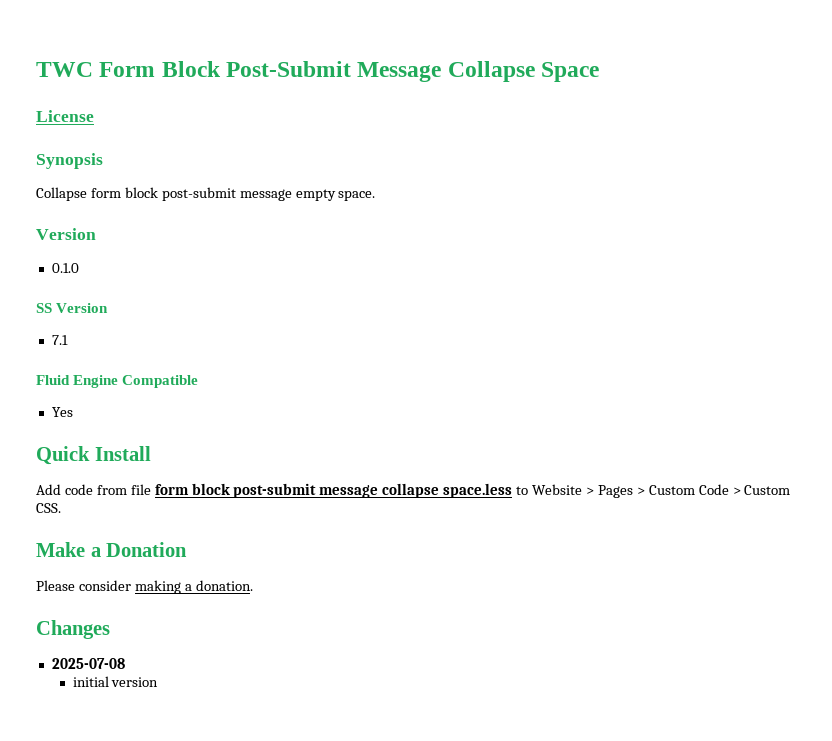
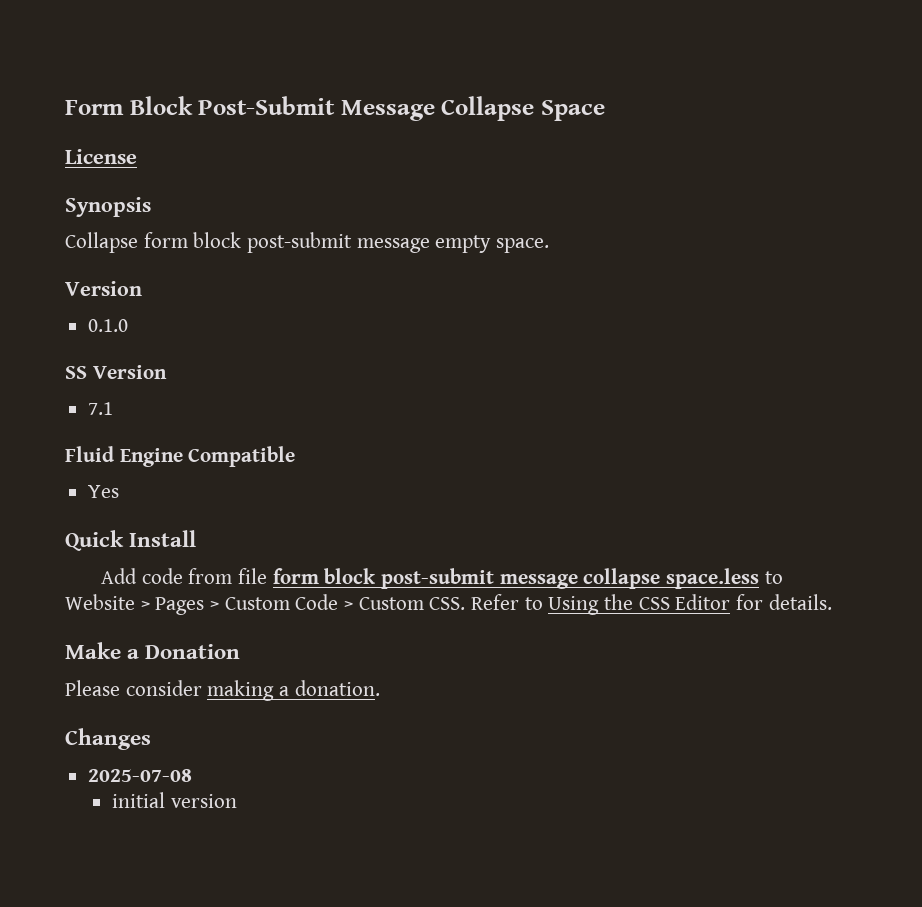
[36,62,93,77] TWC -> (65, 107) none
(61, 508) none -> [471,594,832,615] Refer to Using the CSS Editor for details.

